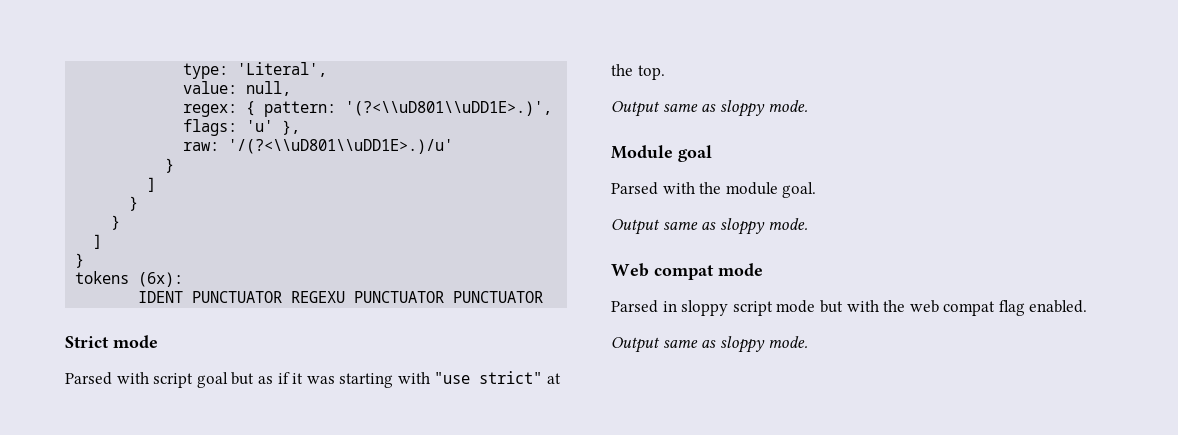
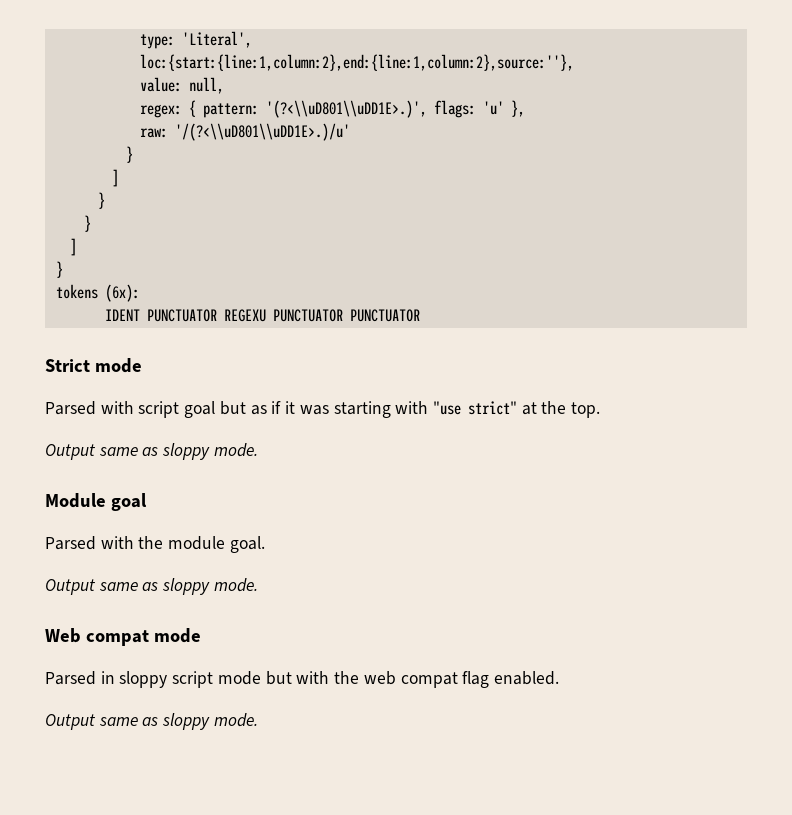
(328, 69) none -> [139,54,574,71] // loc:{start:{line:1,column:2},end:{line:1,column:2},source:''},

